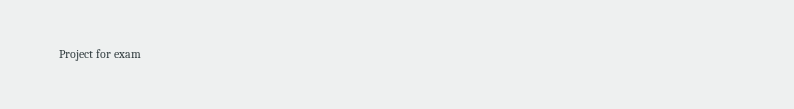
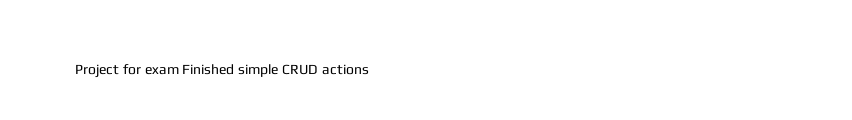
(142, 55) none -> [182,64,369,77] Finished simple CRUD actions

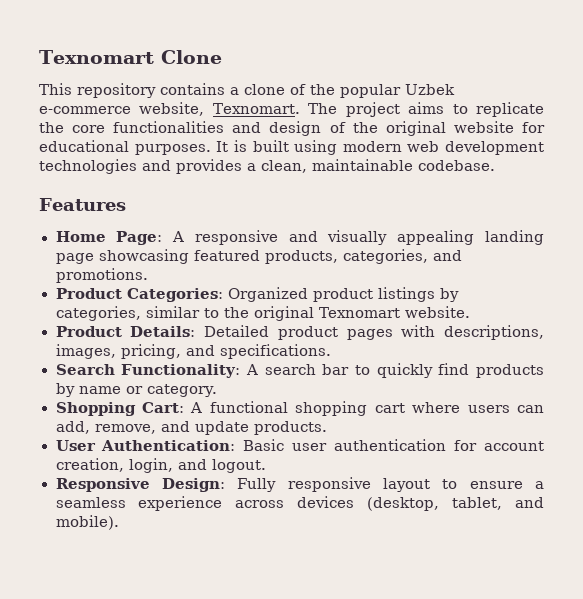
[75,64,369,78] Project for exam Finished simple CRUD actions -> [39,50,222,64] [39,83,455,98] [39,102,544,117] [39,121,545,136] [39,140,544,155] [39,159,495,174] [39,198,126,211] [55,230,544,245] [55,249,462,264] [55,268,148,283] [55,287,459,302] [55,306,471,321] [55,325,544,340] [55,344,331,359] [55,363,544,378] [55,383,218,397] [55,401,544,416] [55,421,327,435] [55,439,544,451] [55,458,266,473] [55,477,544,492] [55,496,544,511] [55,515,119,530] Texnomart Clone // This repository contains a clone of the popular Uzbek e-commerce website, Texnomart. The project aims to replicate the core functionalities and design of the original website for educational purposes. It is built using modern web development technologies and provides a clean, maintainable codebase. // Features // Home Page: A responsive and visually appealing landing page showcasing featured products, categories, and promotions. // Product Categories: Organized product listings by categories, similar to the original Texnomart website. // Product Details: Detailed product pages with descriptions, images, pricing, and specifications. // Search Functionality: A search bar to quickly find products by name or category. // Shopping Cart: A functional shopping cart where users can add, remove, and update products. // User Authentication: Basic user authentication for account creation, login, and logout. // Responsive Design: Fully responsive layout to ensure a seamless experience across devices (desktop, tablet, and mobile).

